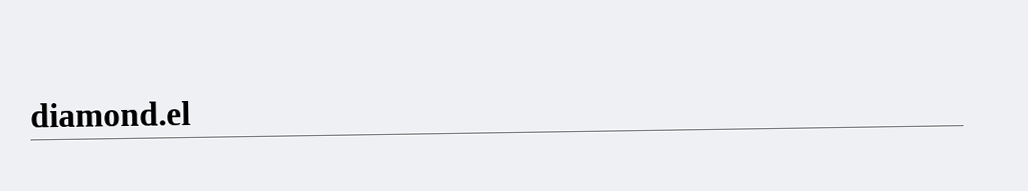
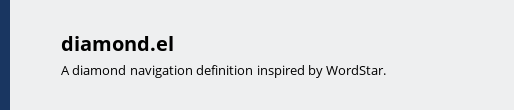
(191, 114) none -> [61,65,387,78] // A diamond navigation definition inspired by WordStar.

